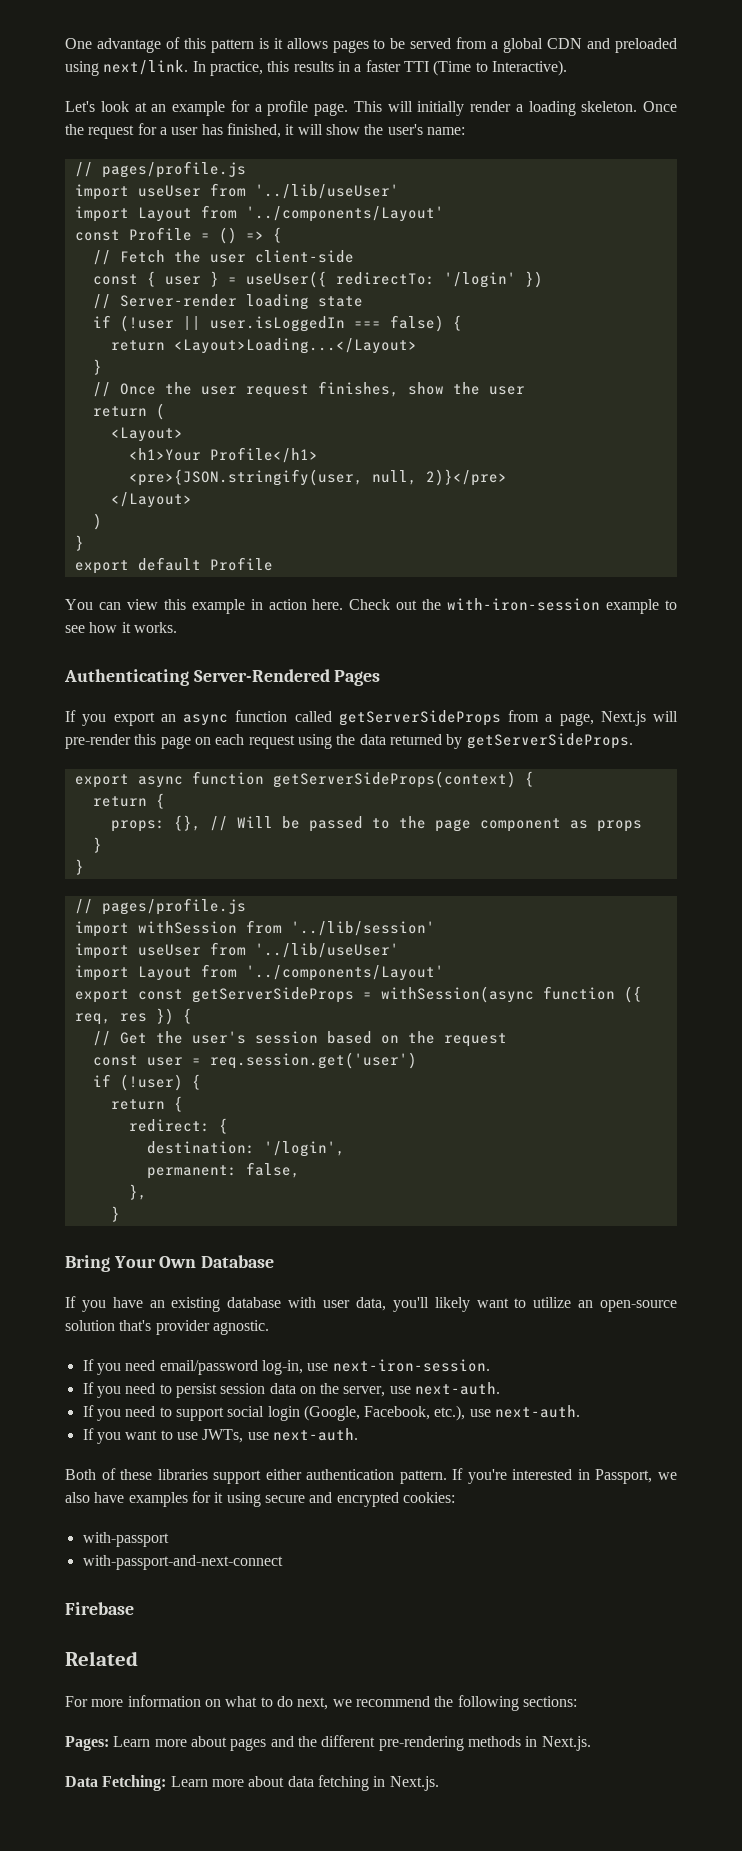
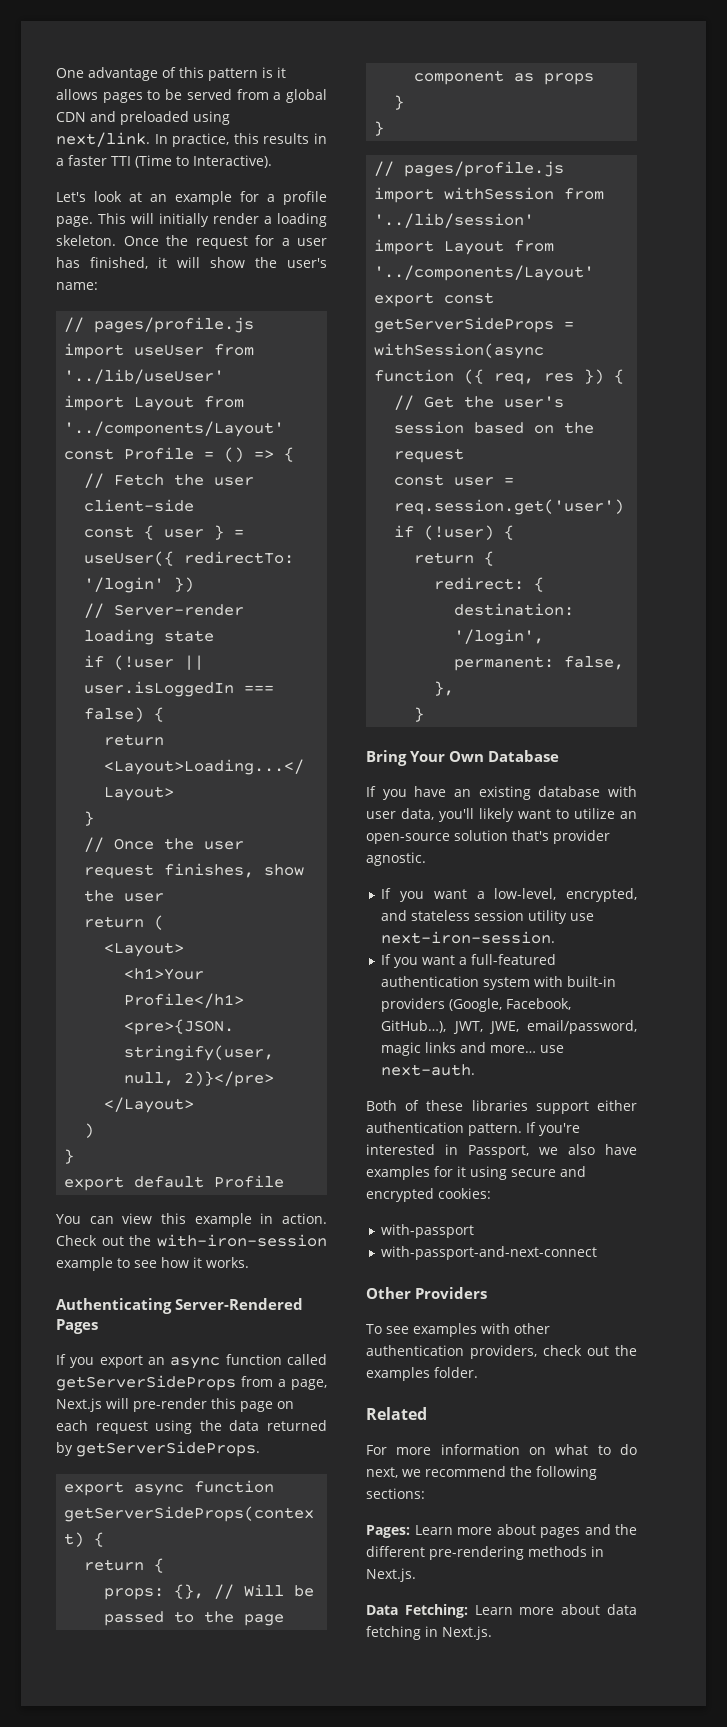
[268,599,344,610] action here. -> [282,1213,327,1224] action.
[74,942,399,959] // import useUser from '../lib/useUser' -> (535, 220) none
[125,1359,490,1375] [82,1382,501,1398] [82,1405,581,1421] [82,1428,244,1444] need email/password log-in, use next-iron-session. // If you need to persist session data on the server, use next-auth. // If you need to support social login (Google, Facebook, etc.), use next-auth. // If you want to use JWTs, -> [433,888,637,902] [381,910,595,924] [381,931,556,944] [381,954,557,968] [381,976,617,990] [381,998,572,1012] [381,1020,637,1034] [381,1042,537,1056] want a low-level, encrypted, and stateless session utility use next-iron-session. // If you want a full-featured authentication system with built-in providers (Google, Facebook, GitHub…), JWT, JWE, email/password, magic links and more…
[65,1602,134,1615] Firebase -> [366,1287,487,1299] [366,1323,550,1337] [366,1345,637,1359] [366,1367,478,1381] Other Providers // To see examples with other authentication providers, check out the examples folder.

